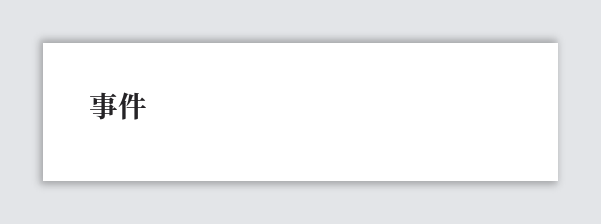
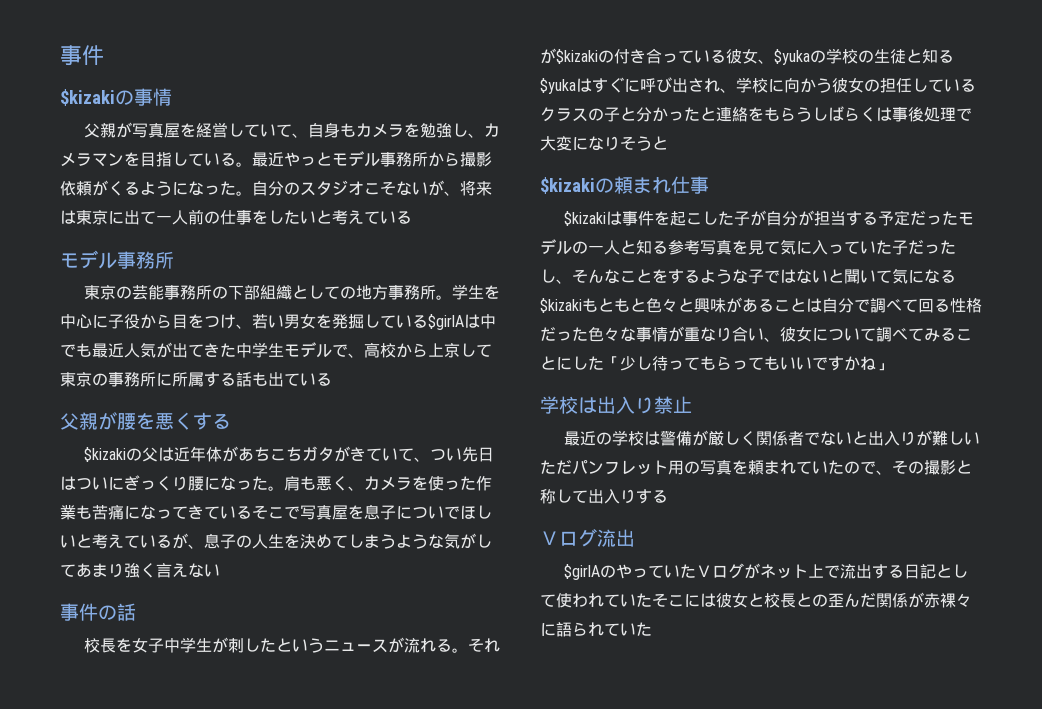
[89,92,147,120] 事件 -> [60,45,104,66] [60,88,172,106] [84,122,501,138] [60,151,492,167] [60,180,492,196] [60,209,412,225] [60,250,174,269] [84,284,501,300] [60,314,496,330] [60,342,492,358] [60,372,332,387] [60,412,231,430] [84,446,495,462] [60,475,492,491] [60,504,492,520] [60,533,492,549] [60,562,220,578] [60,603,136,621] [84,637,501,653] [540,48,954,65] [540,77,976,94] [540,106,972,122] [540,136,668,151] [540,176,709,194] [564,210,975,226] [540,239,956,255] [540,269,956,284] [540,297,982,313] [540,326,972,342] [540,356,892,371] [540,396,692,414] [564,430,981,446] [540,460,972,475] [540,489,668,504] [540,529,635,547] [564,563,969,580] [540,592,972,608] [540,622,652,637] 事件 // $kizakiの事情 // 父親が写真屋を経営していて、自身もカメラを勉強し、カメラマンを目指している。最近やっとモデル事務所から撮影依頼がくるようになった。自分のスタジオこそないが、将来は東京に出て一人前の仕事をしたいと考えている // モデル事務所 // 東京の芸能事務所の下部組織としての地方事務所。学生を中心に子役から目をつけ、若い男女を発掘している$girlAは中でも最近人気が出てきた中学生モデルで、高校から上京して東京の事務所に所属する話も出ている // 父親が腰を悪くする // $kizakiの父は近年体があちこちガタがきていて、つい先日はついにぎっくり腰になった。肩も悪く、カメラを使った作業も苦痛になってきているそこで写真屋を息子についでほしいと考えているが、息子の人生を決めてしまうような気がしてあまり強く言えない // 事件の話 // 校長を女子中学生が刺したというニュースが流れる。それが$kizakiの付き合っている彼女、$yukaの学校の生徒と知る$yukaはすぐに呼び出され、学校に向かう彼女の担任しているクラスの子と分かったと連絡をもらうしばらくは事後処理で大変になりそうと // $kizakiの頼まれ仕事 // $kizakiは事件を起こした子が自分が担当する予定だったモデルの一人と知る参考写真を見て気に入っていた子だったし、そんなことをするような子ではないと聞いて気になる$kizakiもともと色々と興味があることは自分で調べて回る性格だった色々な事情が重なり合い、彼女について調べてみることにした「少し待ってもらってもいいですかね」 // 学校は出入り禁止 // 最近の学校は警備が厳しく関係者でないと出入りが難しいただパンフレット用の写真を頼まれていたので、その撮影と称して出入りする // Ｖログ流出 // $girlAのやっていたＶログがネット上で流出する日記として使われていたそこには彼女と校長との歪んだ関係が赤裸々に語られていた

